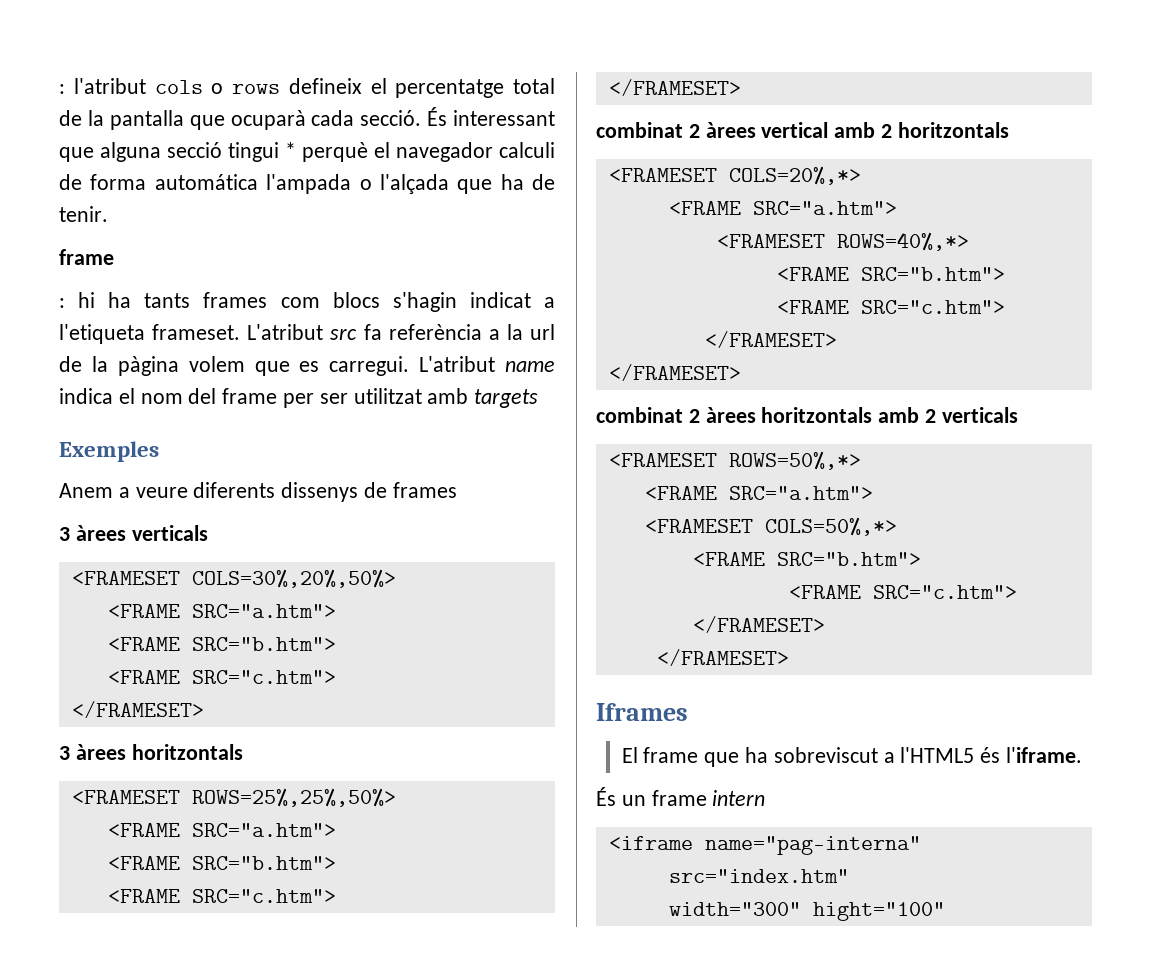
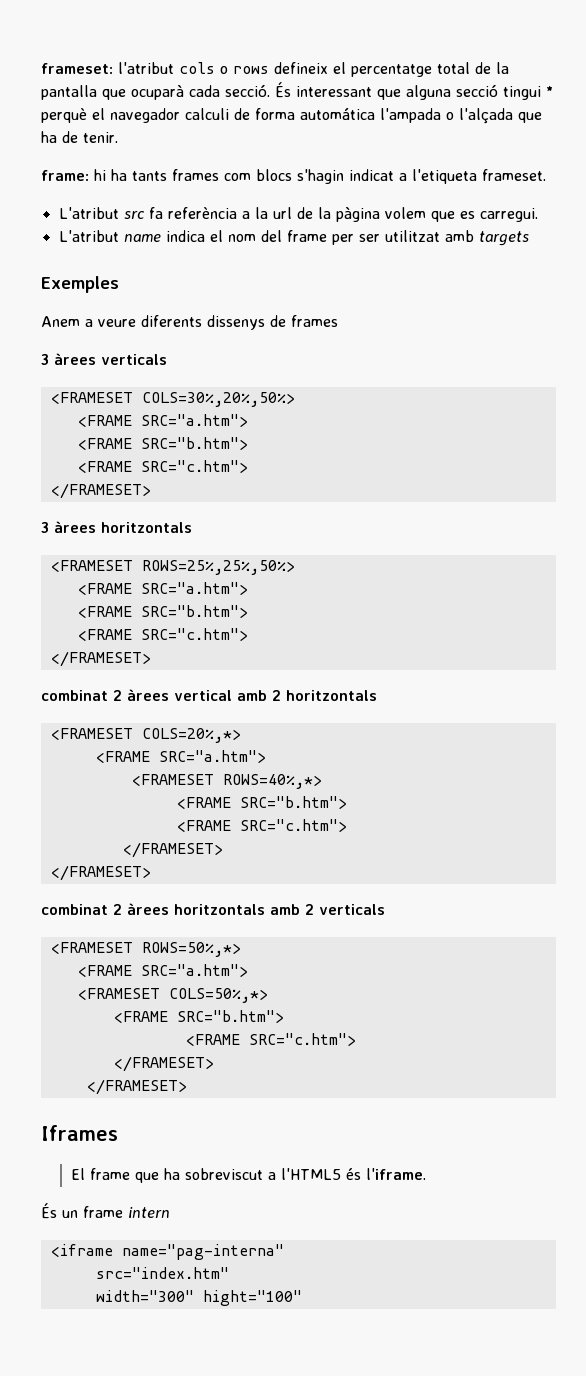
[59,84,65,94] : -> [41,63,113,74] frameset:
[59,249,114,265] [59,298,65,308] frame // : -> [41,170,89,181] frame:
(241, 332) none -> (546, 175) //
(410, 366) none -> (538, 215) //

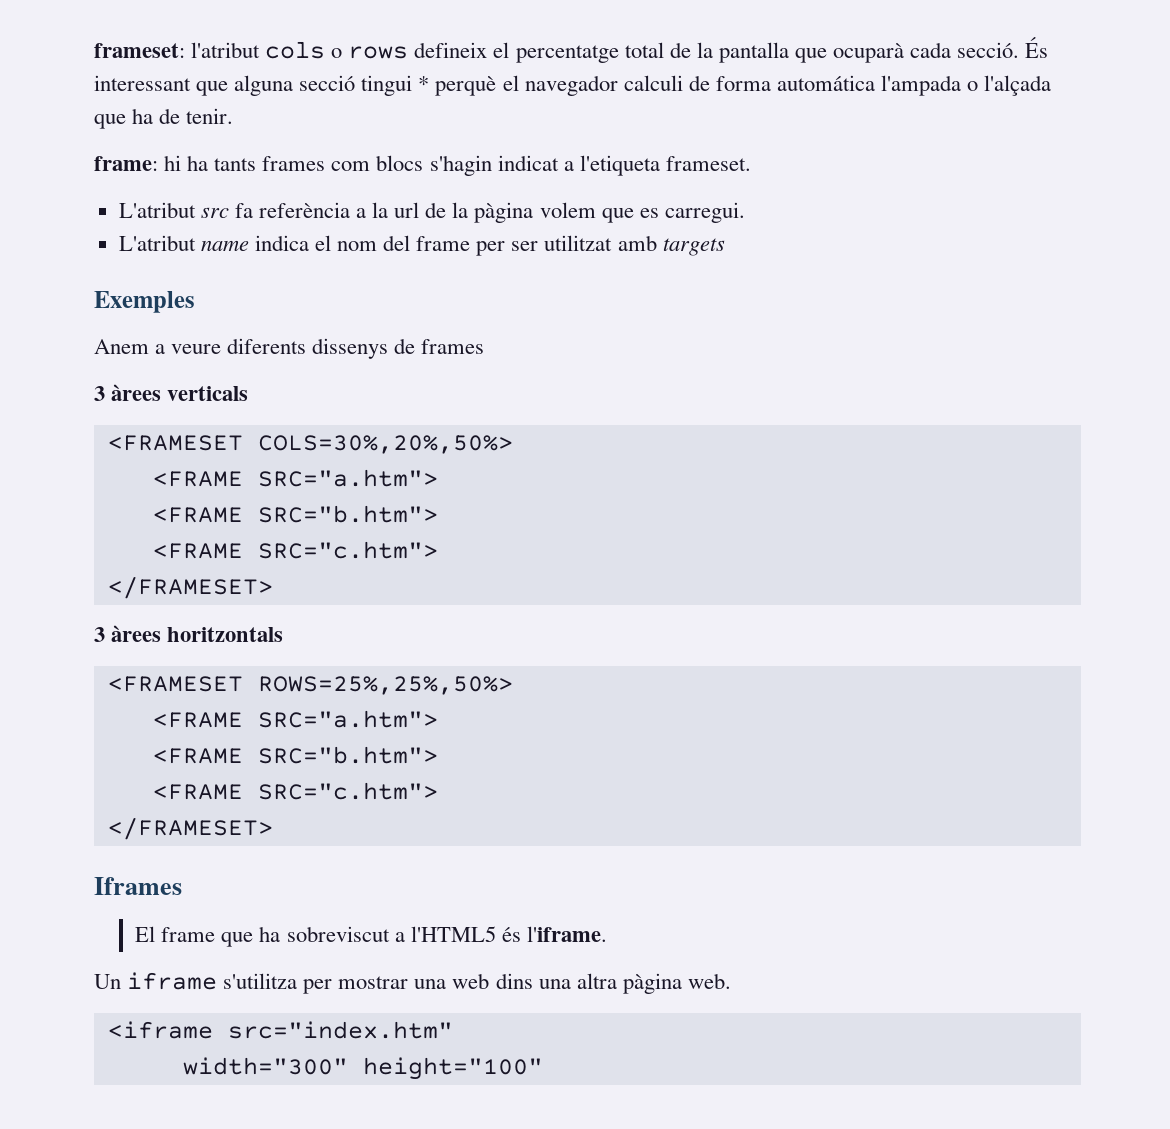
[41,689,377,701] [50,728,241,743] [95,750,266,763] [131,774,322,789] [176,796,347,809] [176,819,347,832] [122,842,223,858] [50,865,151,881] [41,903,385,915] [50,942,241,957] [77,964,248,977] [77,988,268,1003] [113,1010,284,1023] [185,1033,356,1046] [113,1056,214,1072] [86,1079,187,1095] // combinat 2 àrees vertical amb 2 horitzontals // <FRAMESET COLS=20%,*> // <FRAME SRC="a.htm"> // <FRAMESET ROWS=40%,*> // <FRAME SRC="b.htm"> // <FRAME SRC="c.htm"> // </FRAMESET> // </FRAMESET> // combinat 2 àrees horitzontals amb 2 verticals // <FRAMESET ROWS=50%,*> // <FRAME SRC="a.htm"> // <FRAMESET COLS=50%,*> // <FRAME SRC="b.htm"> // <FRAME SRC="c.htm"> // </FRAMESET> // </FRAMESET> -> (273, 828) none
[41,1203,170,1219] És un frame intern -> [94,972,731,994] Un iframe s'utilitza per mostrar una web dins una altra pàgina web.
[121,1244,284,1260] name="pag-interna" // -> (213, 1030) none
[202,1290,302,1306] hight="100" -> [362,1057,543,1080] height="100"

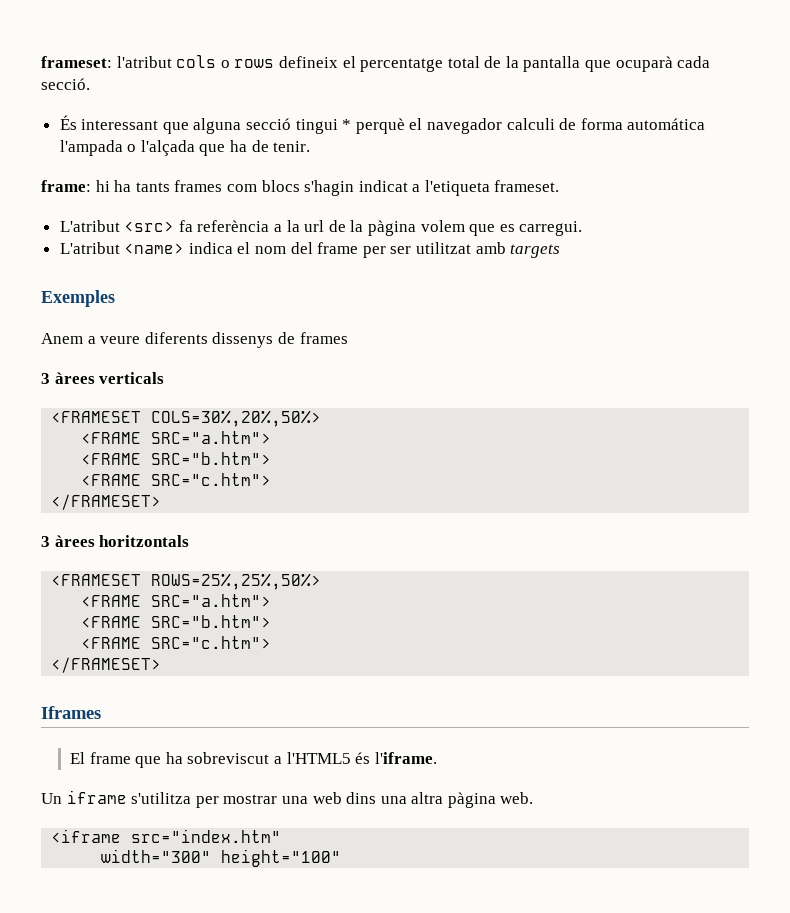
(1020, 50) none -> (90, 84) //
[200,207,229,218] src -> [124,221,175,232] <src>
[200,240,249,251] name -> [124,243,185,254] <name>

